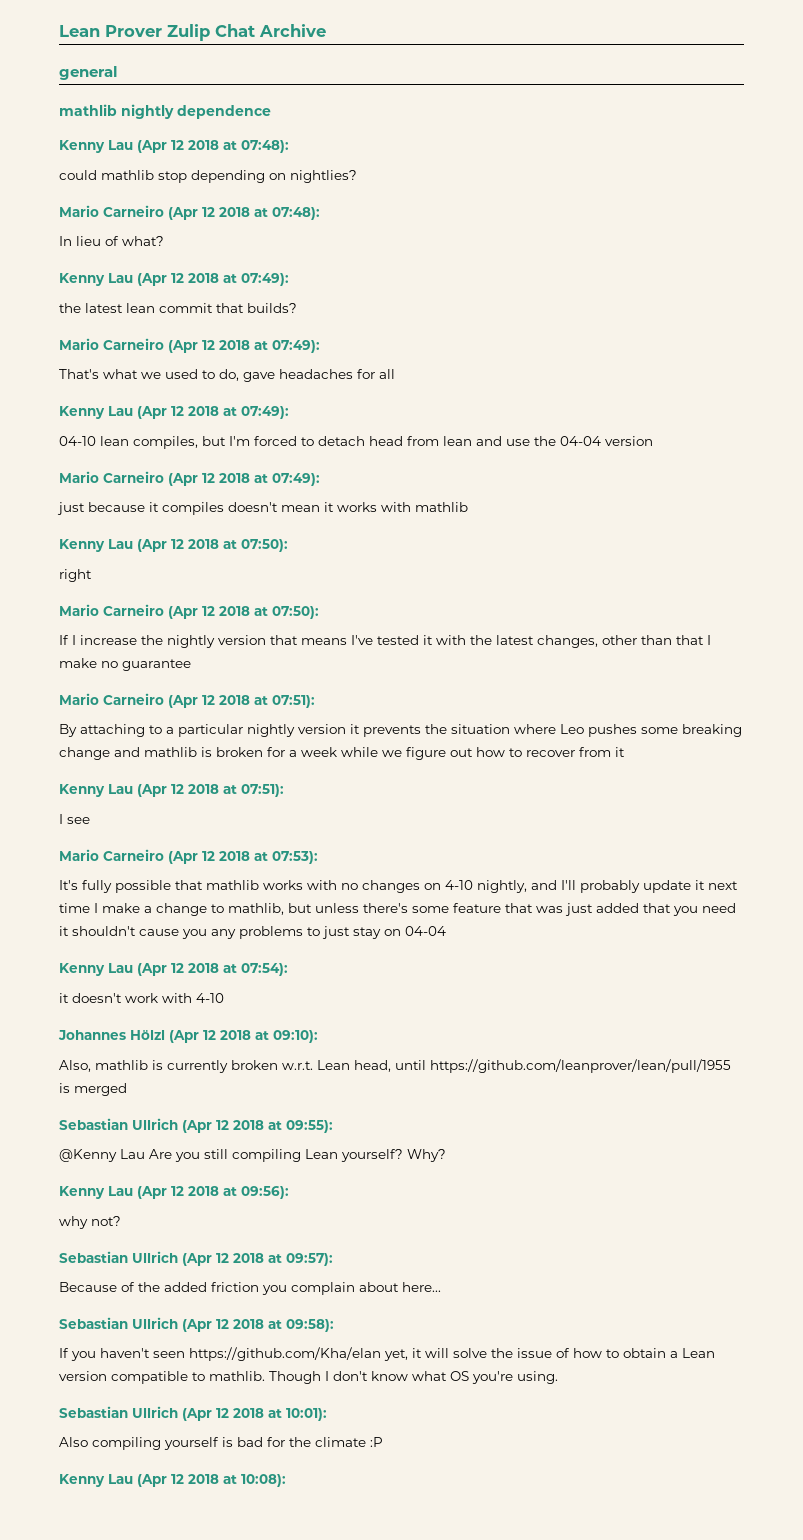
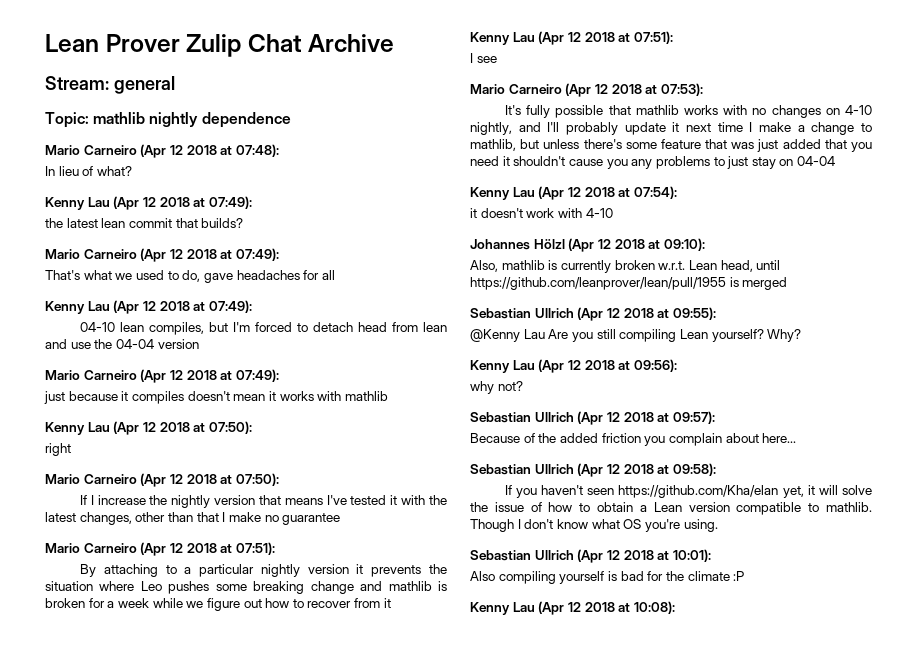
(326, 30) none -> [45,76,109,90] Stream:
(118, 73) none -> [45,112,89,128] Topic:
[59,140,289,153] [59,170,357,183] // Kenny Lau (Apr 12 2018 at 07:48): // could mathlib stop depending on nightlies? -> (291, 120) none

